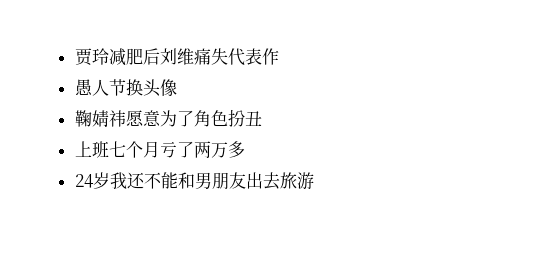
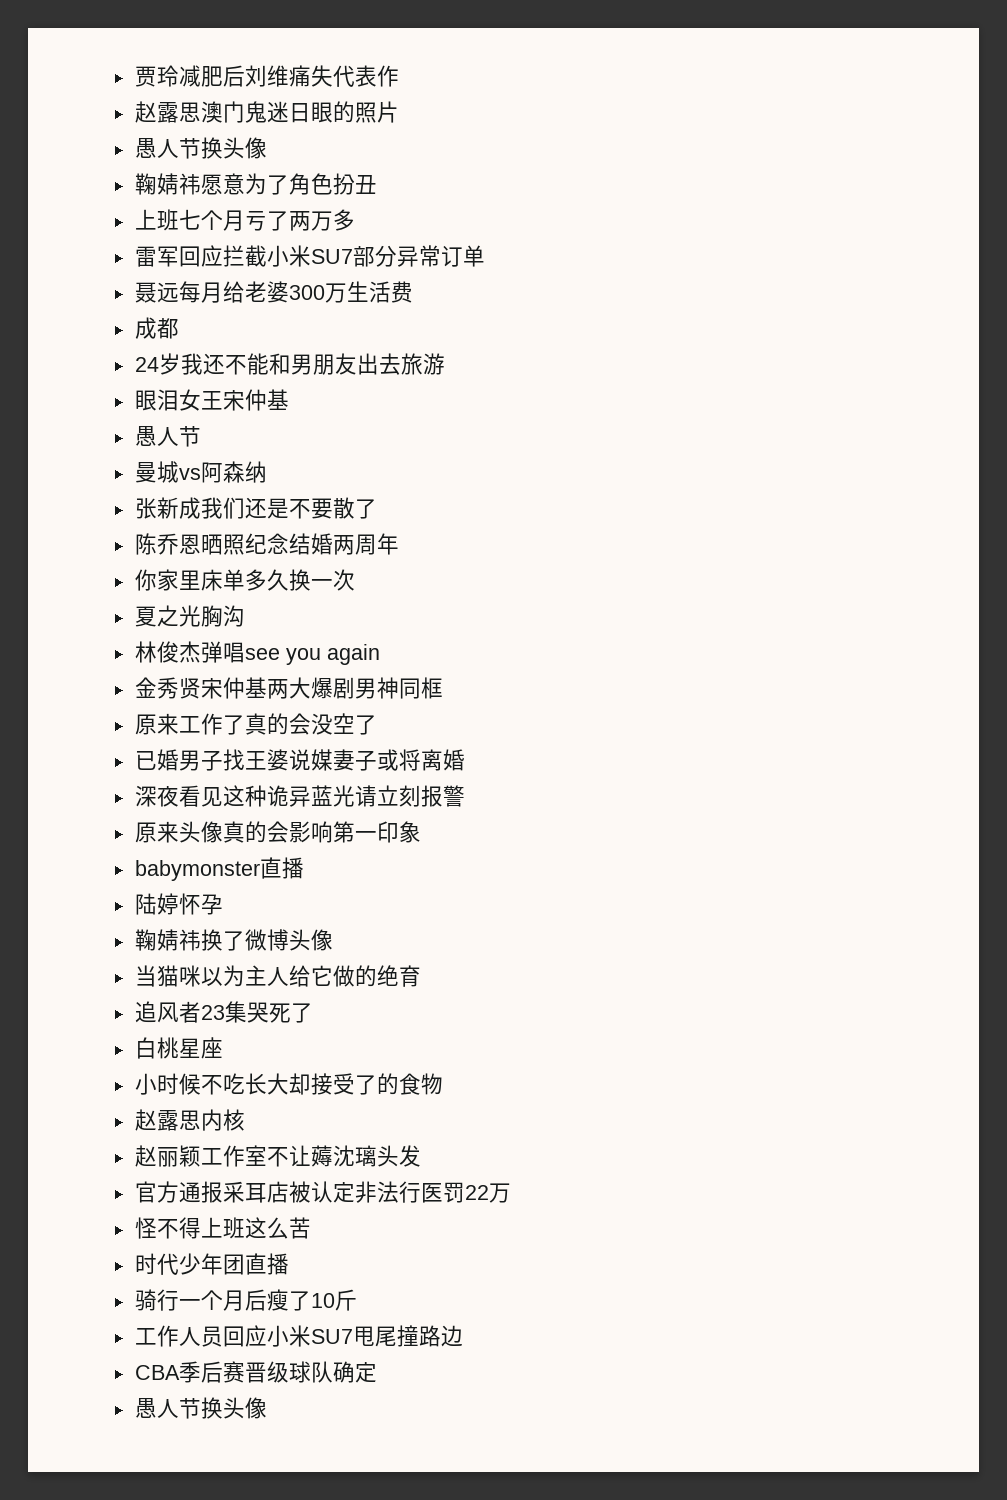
(279, 56) none -> [134,101,399,123] // 赵露思澳门鬼迷日眼的照片
(245, 149) none -> [134,245,485,267] [134,281,413,303] [134,317,179,339] // 雷军回应拦截小米SU7部分异常订单 // 聂远每月给老婆300万生活费 // 成都
(314, 181) none -> [134,389,289,411] [134,426,201,447] [134,461,267,483] [134,497,377,519] [134,533,399,555] [134,569,355,591] [134,605,245,627] [134,641,380,665] [134,677,443,699] [134,713,377,735] [134,749,465,771] [134,785,465,807] [134,821,421,843] [134,857,304,881] [134,893,223,915] [134,929,333,951] [134,965,421,987] [134,1001,313,1023] [134,1037,223,1059] [134,1073,443,1095] [134,1109,245,1131] [134,1145,421,1167] [134,1181,511,1203] [134,1217,311,1239] [134,1253,289,1275] [134,1289,357,1311] [134,1325,463,1347] [134,1361,377,1383] [134,1397,267,1419] // 眼泪女王宋仲基 // 愚人节 // 曼城vs阿森纳 // 张新成我们还是不要散了 // 陈乔恩晒照纪念结婚两周年 // 你家里床单多久换一次 // 夏之光胸沟 // 林俊杰弹唱see you again // 金秀贤宋仲基两大爆剧男神同框 // 原来工作了真的会没空了 // 已婚男子找王婆说媒妻子或将离婚 // 深夜看见这种诡异蓝光请立刻报警 // 原来头像真的会影响第一印象 // babymonster直播 // 陆婷怀孕 // 鞠婧祎换了微博头像 // 当猫咪以为主人给它做的绝育 // 追风者23集哭死了 // 白桃星座 // 小时候不吃长大却接受了的食物 // 赵露思内核 // 赵丽颖工作室不让薅沈璃头发 // 官方通报采耳店被认定非法行医罚22万 // 怪不得上班这么苦 // 时代少年团直播 // 骑行一个月后瘦了10斤 // 工作人员回应小米SU7甩尾撞路边 // CBA季后赛晋级球队确定 // 愚人节换头像

